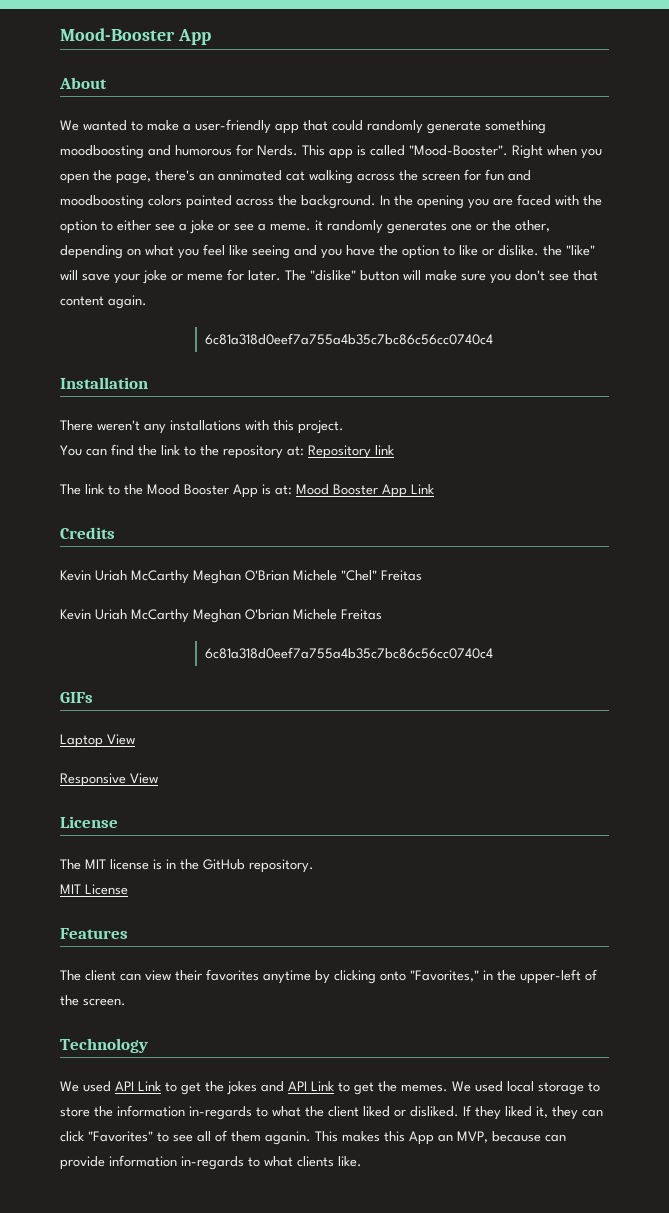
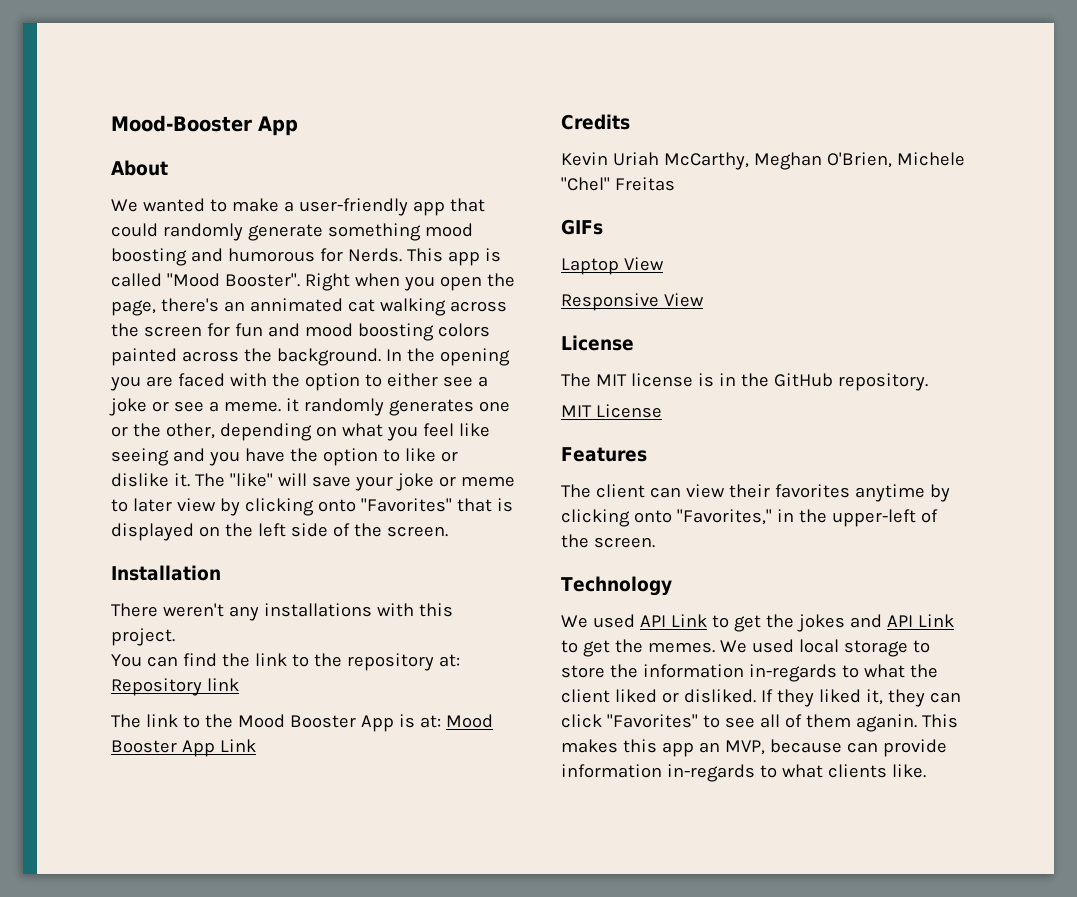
[60,145,144,159] moodboosting -> [424,223,473,237] [111,248,187,266] mood boosting
[409,145,508,156] "Mood-Booster". -> [166,273,300,287] "Mood Booster".
[60,195,144,209] moodboosting -> [304,323,434,341] mood boosting
[498,245,562,256] dislike. the -> [111,473,225,487] dislike it. The
[227,269,598,284] [60,295,147,309] [204,333,493,345] for later. The "dislike" button will make sure you don't see that content again. // 6c81a318d0eef7a755a4b35c7bc86c56cc0740c4 -> [111,498,513,516] [111,523,448,541] to later view by clicking onto "Favorites" that is displayed on the left side of the screen.
[131,570,289,584] McCarthy Meghan O'Brian -> [663,152,892,170] McCarthy, Meghan O'Brien,
[60,609,382,623] [204,647,493,659] // Kevin Uriah McCarthy Meghan O'brian Michele Freitas // 6c81a318d0eef7a755a4b35c7bc86c56cc0740c4 -> (675, 184) none
[409,1131,434,1145] App -> [661,742,694,757] app

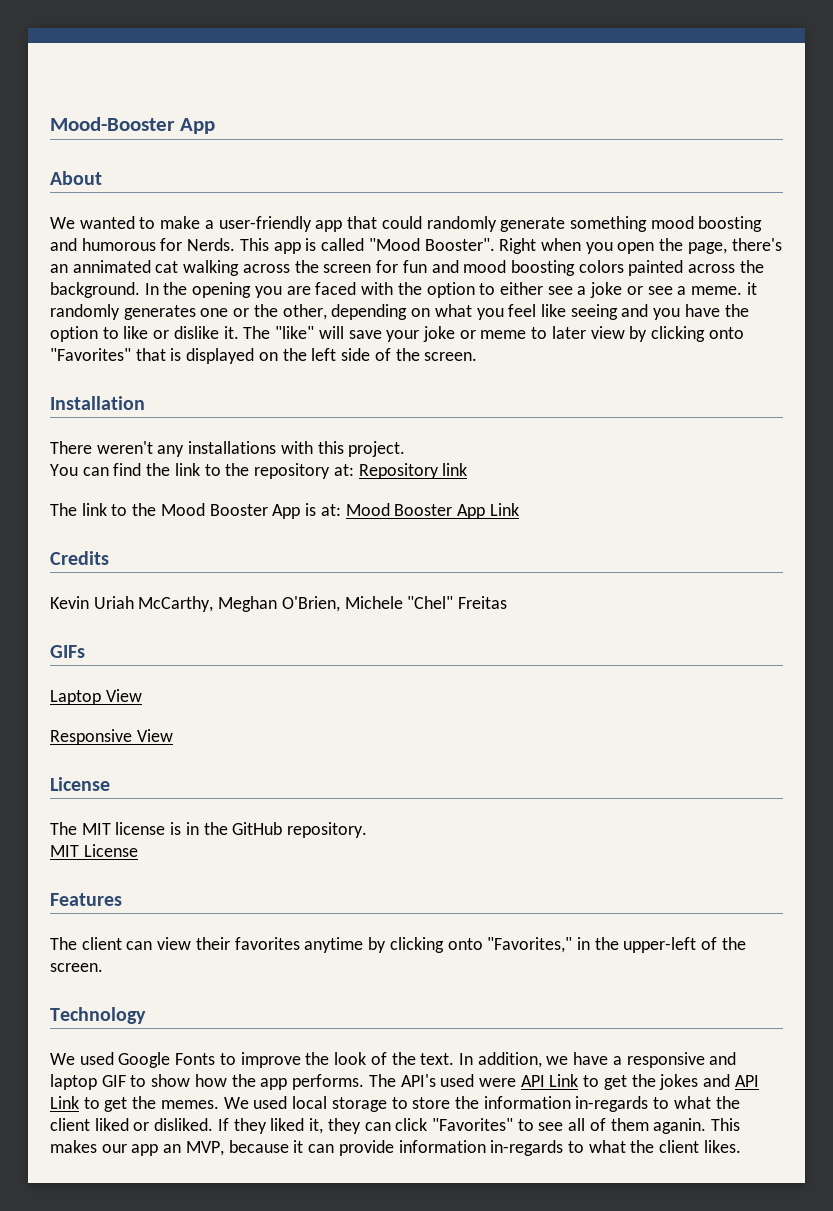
(635, 621) none -> [118,1052,737,1068] [50,1074,516,1090] Google Fonts to improve the look of the text. In addition, we have a responsive and laptop GIF to show how the app performs. The API's used were
[622,739,657,753] this -> [101,1144,127,1153] our
(842, 746) none -> [293,1140,304,1153] it
[827,764,926,778] clients like. -> [630,1140,741,1153] the client likes.

